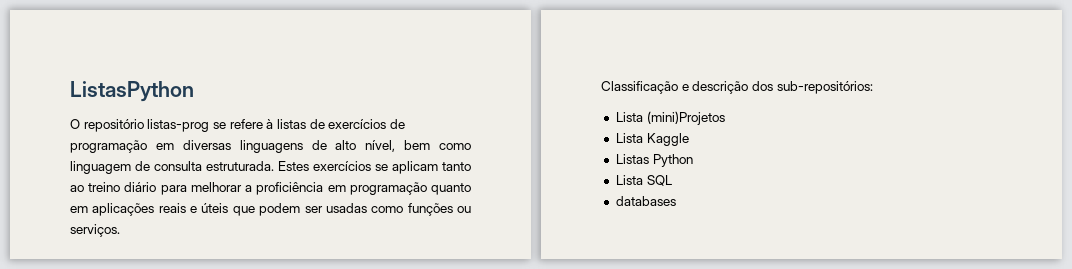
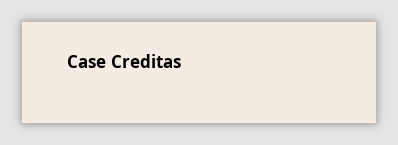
[70,81,194,102] [70,119,405,132] [70,140,471,153] [70,161,471,174] [70,182,471,195] [70,203,472,216] [70,224,120,237] [601,81,873,94] [615,111,725,125] [615,133,689,146] [615,154,693,167] [615,175,672,186] [615,196,676,206] ListasPython // O repositório listas-prog se refere à listas de exercícios de programação em diversas linguagens de alto nível, bem como linguagem de consulta estruturada. Estes exercícios se aplicam tanto ao treino diário para melhorar a proficiência em programação quanto em aplicações reais e úteis que podem ser usadas como funções ou serviços. // Classificação e descrição dos sub-repositórios: // Lista (mini)Projetos // Lista Kaggle // Listas Python // Lista SQL // databases -> [67,54,181,68] Case Creditas

